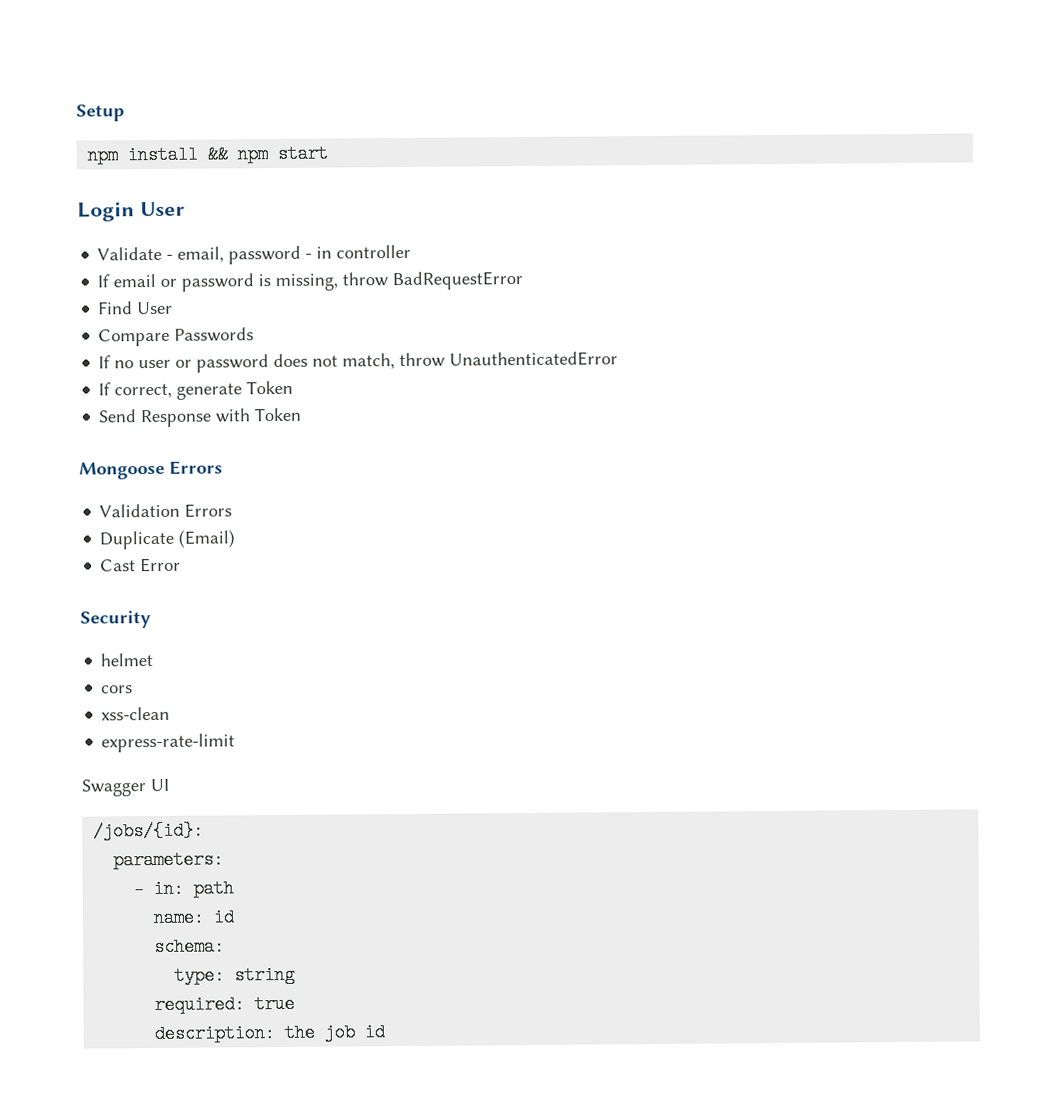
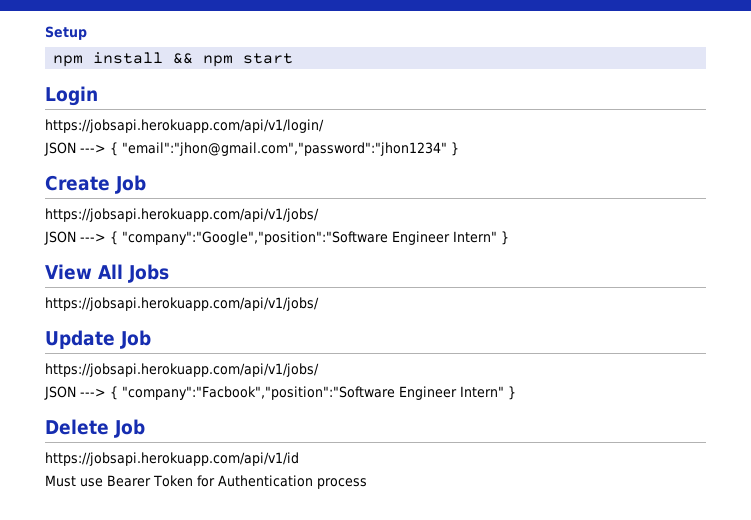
[139,201,185,217] [97,244,412,265] [97,271,524,292] [97,301,174,315] [98,327,255,347] [98,351,619,373] [98,380,294,400] [98,407,302,428] [79,460,223,480] [99,503,233,518] [99,529,236,550] [100,557,182,573] [80,610,151,629] [100,653,154,667] [101,685,134,694] [101,706,171,721] [101,733,236,753] [81,778,169,797] [93,821,205,841] [113,850,225,870] [133,879,235,899] [153,908,236,928] [154,937,226,957] [174,965,296,985] [154,994,296,1015] [154,1023,386,1044] User // Validate - email, password - in controller // If email or password is missing, throw BadRequestError // Find User // Compare Passwords // If no user or password does not match, throw UnauthenticatedError // If correct, generate Token // Send Response with Token // Mongoose Errors // Validation Errors // Duplicate (Email) // Cast Error // Security // helmet // cors // xss-clean // express-rate-limit // Swagger UI // /jobs/{id}: // parameters: // - in: path // name: id // schema: // type: string // required: true // description: the job id -> [45,119,324,133] [44,142,459,156] [45,175,146,194] [45,208,319,222] [44,231,509,245] [45,264,169,283] [45,297,319,311] [45,330,151,349] [45,363,319,377] [44,386,516,400] [45,419,145,438] [45,452,299,466] [45,475,367,489] // https://jobsapi.herokuapp.com/api/v1/login/ // JSON ---> { "email":"jhon@gmail.com","password":"jhon1234" } // Create Job // https://jobsapi.herokuapp.com/api/v1/jobs/ // JSON ---> { "company":"Google","position":"Software Engineer Intern" } // View All Jobs // https://jobsapi.herokuapp.com/api/v1/jobs/ // Update Job // https://jobsapi.herokuapp.com/api/v1/jobs/ // JSON ---> { "company":"Facbook","position":"Software Engineer Intern" } // Delete Job // https://jobsapi.herokuapp.com/api/v1/id // Must use Bearer Token for Authentication process

